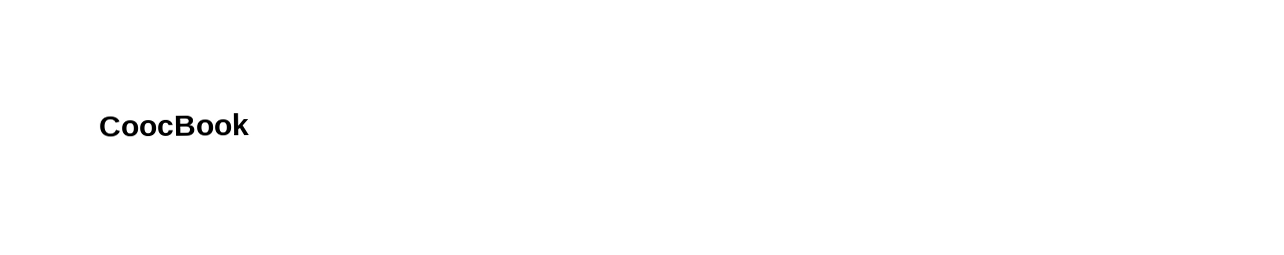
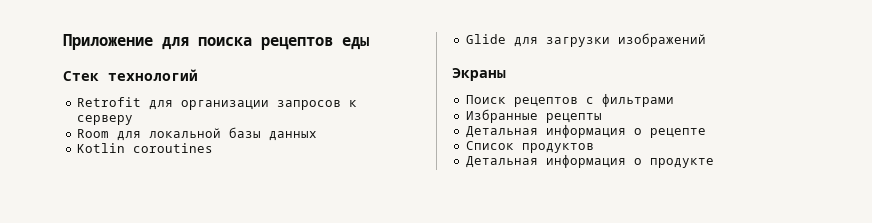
[98,113,250,137] CoocBook -> [63,34,369,50] [63,69,198,81] [76,97,357,110] [76,115,133,125] [76,127,317,141] [76,143,213,153] [465,33,706,47] [452,68,506,81] [465,94,674,107] [465,109,602,123] [465,125,706,138] [465,141,594,153] [465,155,714,168] Приложение для поиска рецептов еды // Стек технологий // Retrofit для организации запросов к серверу // Room для локальной базы данных // Kotlin coroutines // Glide для загрузки изображений // Экраны // Поиск рецептов с фильтрами // Избранные рецепты // Детальная информация о рецепте // Список продуктов // Детальная информация о продукте

